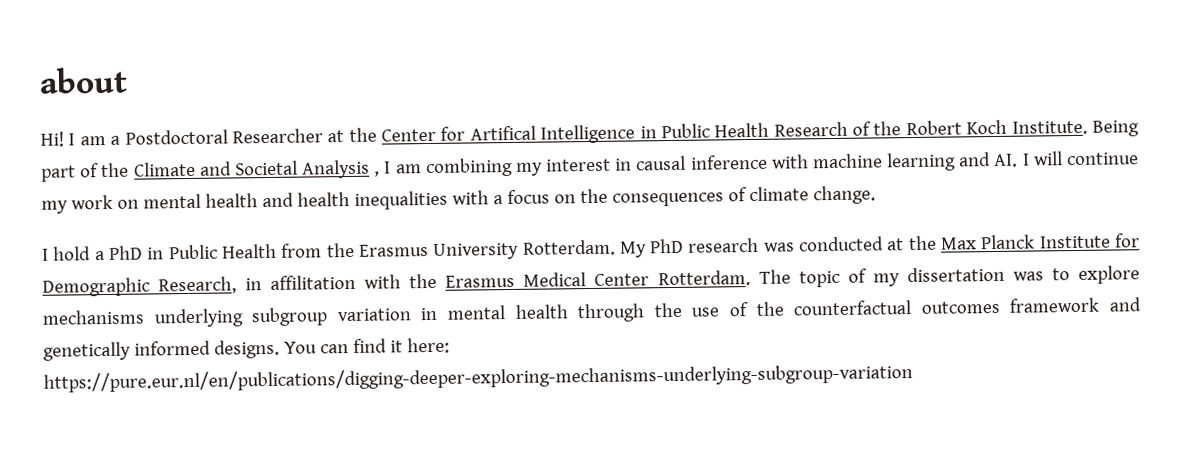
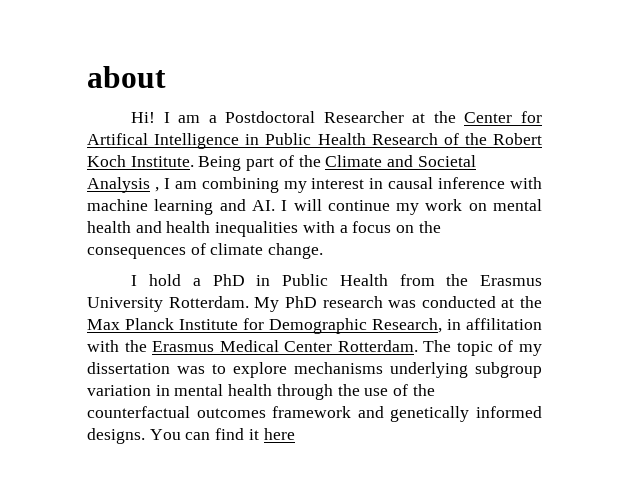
[406,337,450,354] [43,363,913,393] here: https://pure.eur.nl/en/publications/digging-deeper-exploring-mechanisms-underlying-subgroup-variation -> [263,428,295,440] here

